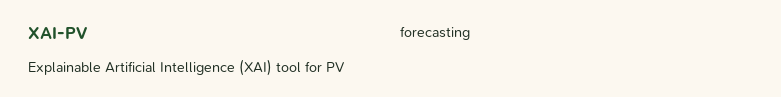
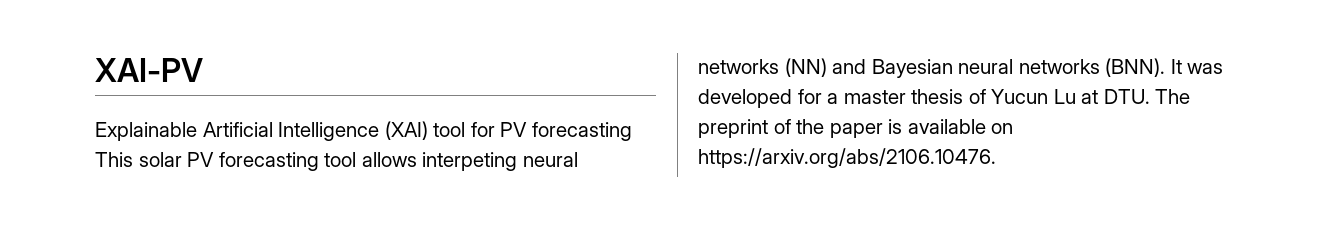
(470, 33) none -> [95,152,578,171] [698,58,1224,78] [698,89,1191,108] [698,119,1014,138] [698,148,996,168] This solar PV forecasting tool allows interpeting neural networks (NN) and Bayesian neural networks (BNN). It was developed for a master thesis of Yucun Lu at DTU. The preprint of the paper is available on https://arxiv.org/abs/2106.10476.

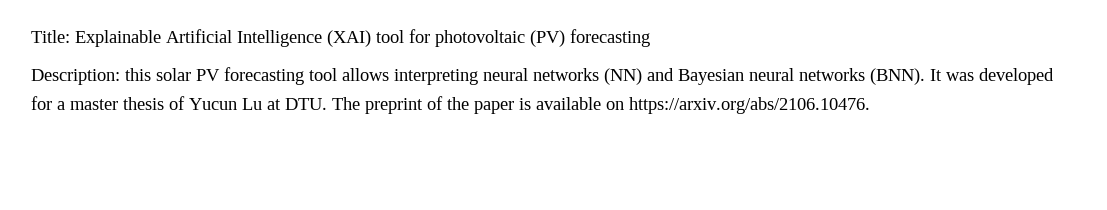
[95,58,203,82] XAI-PV // -> [31,30,70,43] Title:
[500,122,632,141] [95,152,133,167] PV forecasting This -> [435,29,650,47] [31,68,151,85] photovoltaic (PV) forecasting // Description: this
[422,152,518,171] interpeting -> [394,69,478,85] interpreting

